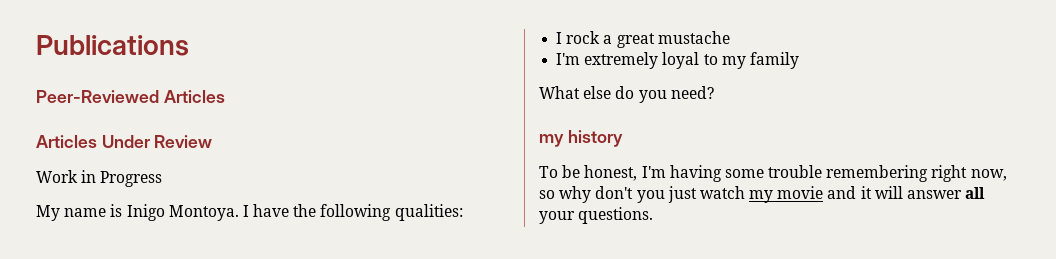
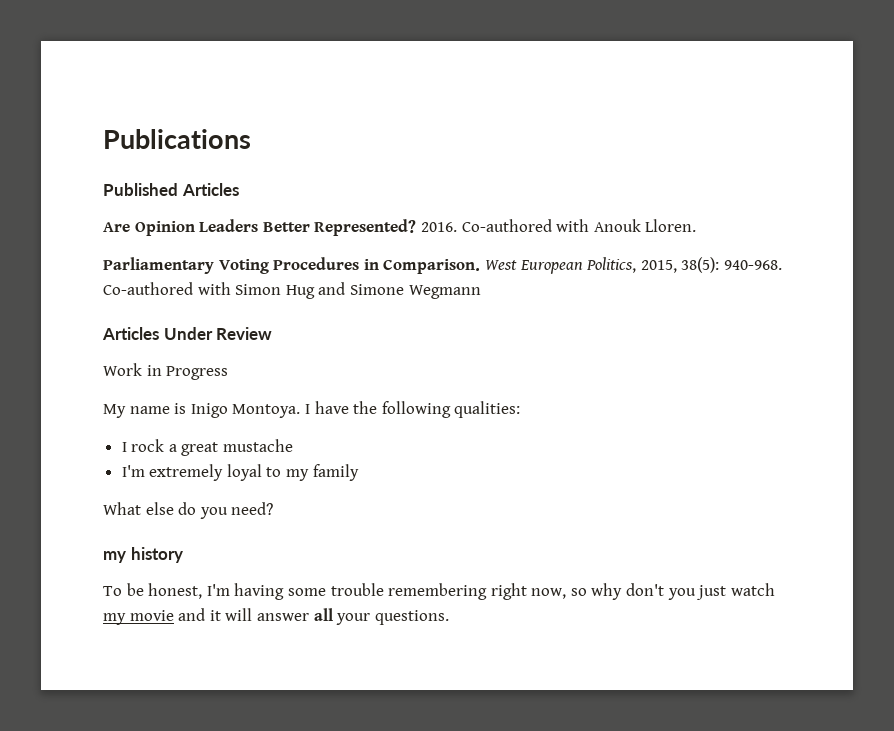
[36,90,225,103] Peer-Reviewed Articles -> [103,183,239,196] [103,219,697,236] [103,257,782,274] [103,282,481,299] Published Articles // Are Opinion Leaders Better Represented? 2016. Co-authored with Anouk Lloren. // Parliamentary Voting Procedures in Comparison. West European Politics, 2015, 38(5): 940-968. Co-authored with Simon Hug and Simone Wegmann

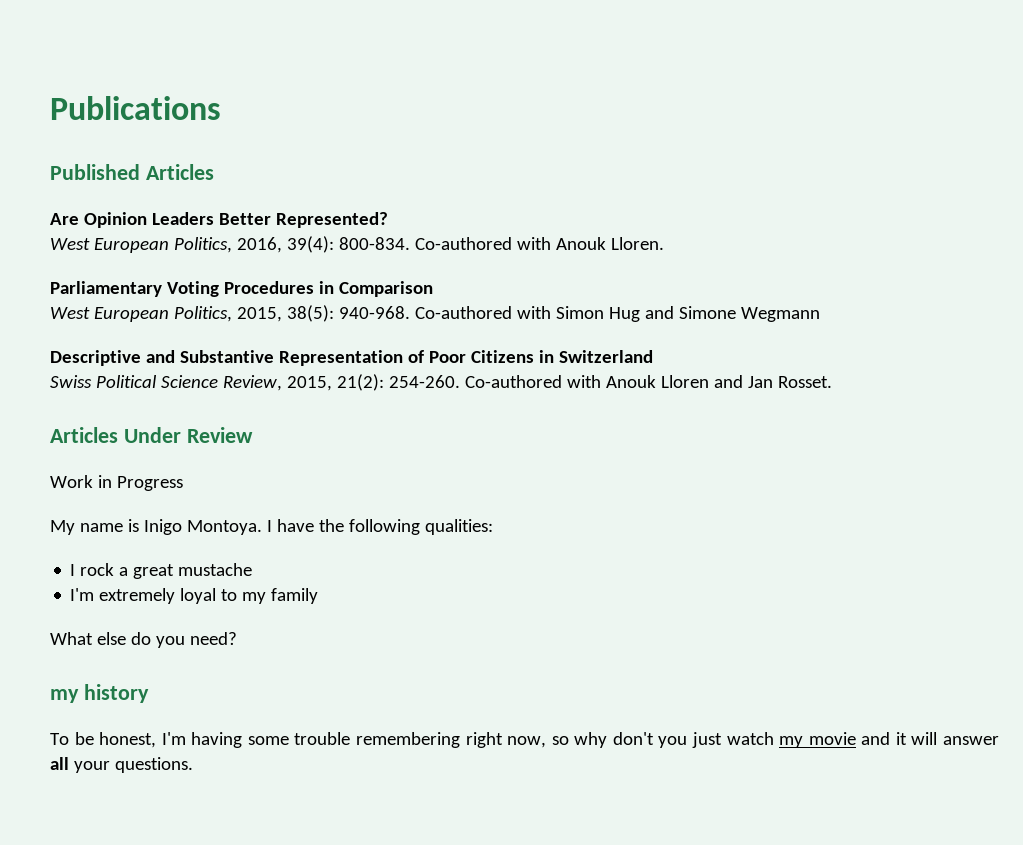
[420,222,457,232] 2016. -> [50,236,410,253] // West European Politics, 2016, 39(4): 800-834.
[383,259,481,274] Comparison. -> [338,281,433,297] Comparison //
(481, 292) none -> [50,350,653,366] [50,374,832,391] // Descriptive and Substantive Representation of Poor Citizens in Switzerland // Swiss Political Science Review, 2015, 21(2): 254-260. Co-authored with Anouk Lloren and Jan Rosset.

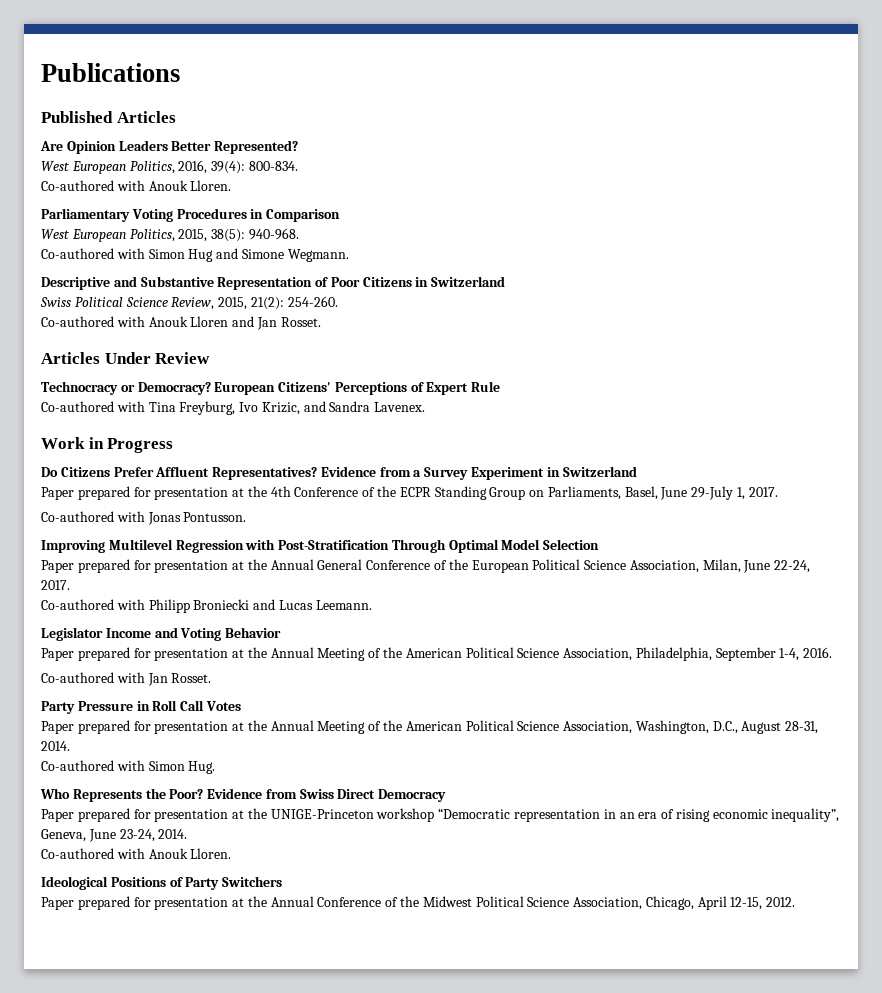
(410, 243) none -> (298, 166) //
(410, 312) none -> (299, 234) //
[740,307,820,322] Wegmann -> [287,249,349,262] Wegmann.
(460, 381) none -> (338, 301) //
[50,475,183,491] [50,519,493,535] [70,563,253,579] [70,588,319,604] [50,632,237,648] [50,684,149,703] [50,732,999,748] [50,757,193,773] Work in Progress // My name is Inigo Montoya. I have the following qualities: // I rock a great mustache // I'm extremely loyal to my family // What else do you need? // my history // To be honest, I'm having some trouble remembering right now, so why don't you just watch my movie and it will answer all your questions. -> [41,381,501,395] [41,401,426,415] [41,437,174,453] [41,466,637,480] [41,486,778,500] [41,511,247,525] [41,539,600,553] [41,559,811,573] [41,580,70,590] [41,599,372,613] [41,627,282,641] [41,647,833,661] [41,672,212,686] [41,700,241,714] [41,720,819,734] [41,741,70,751] [41,760,216,774] [40,788,447,802] [41,808,840,822] [41,829,188,842] [41,848,232,859] [41,876,283,890] [41,896,796,910] Technocracy or Democracy? European Citizens' Perceptions of Expert Rule // Co-authored with Tina Freyburg, Ivo Krizic, and Sandra Lavenex. // Work in Progress // Do Citizens Prefer Affluent Representatives? Evidence from a Survey Experiment in Switzerland // Paper prepared for presentation at the 4th Conference of the ECPR Standing Group on Parliaments, Basel, June 29-July 1, 2017. // Co-authored with Jonas Pontusson. // Improving Multilevel Regression with Post-Stratification Through Optimal Model Selection // Paper prepared for presentation at the Annual General Conference of the European Political Science Association, Milan, June 22-24, 2017. // Co-authored with Philipp Broniecki and Lucas Leemann. // Legislator Income and Voting Behavior // Paper prepared for presentation at the Annual Meeting of the American Political Science Association, Philadelphia, September 1-4, 2016. // Co-authored with Jan Rosset. // Party Pressure in Roll Call Votes // Paper prepared for presentation at the Annual Meeting of the American Political Science Association, Washington, D.C., August 28-31, 2014. // Co-authored with Simon Hug. // Who Represents the Poor? Evidence from Swiss Direct Democracy // Paper prepared for presentation at the UNIGE-Princeton workshop “Democratic representation in an era of rising economic inequality”, Geneva, June 23-24, 2014. // Co-authored with Anouk Lloren. // Ideological Positions of Party Switchers // Paper prepared for presentation at the Annual Conference of the Midwest Political Science Association, Chicago, April 12-15, 2012.

